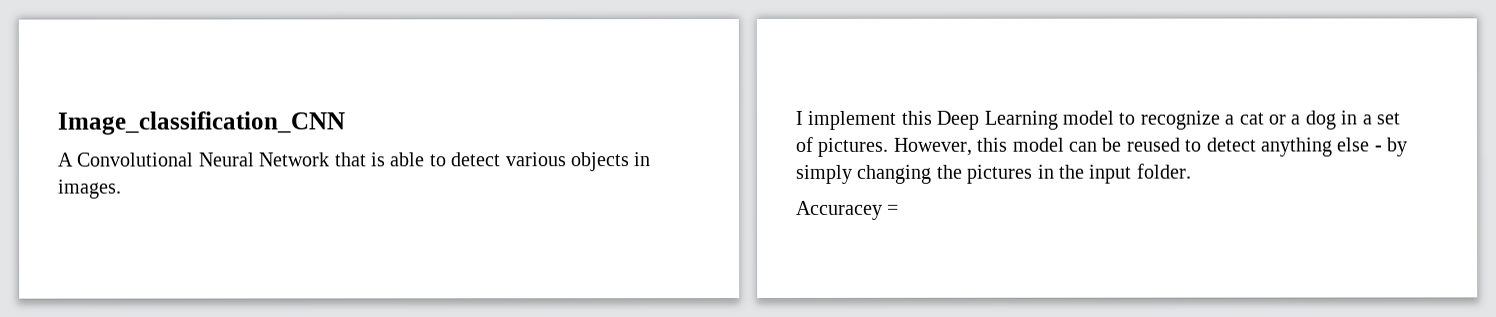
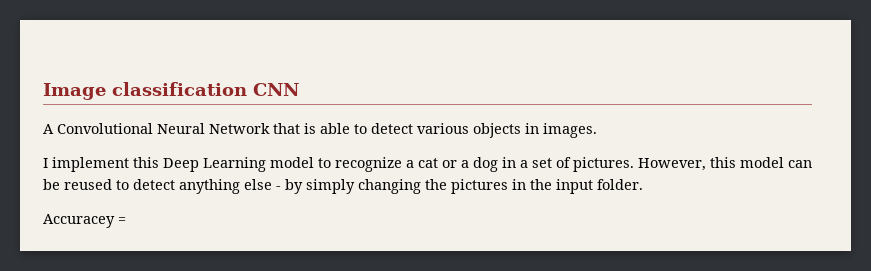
[57,111,345,135] Image_classification_CNN -> [43,82,299,100] Image classification CNN

